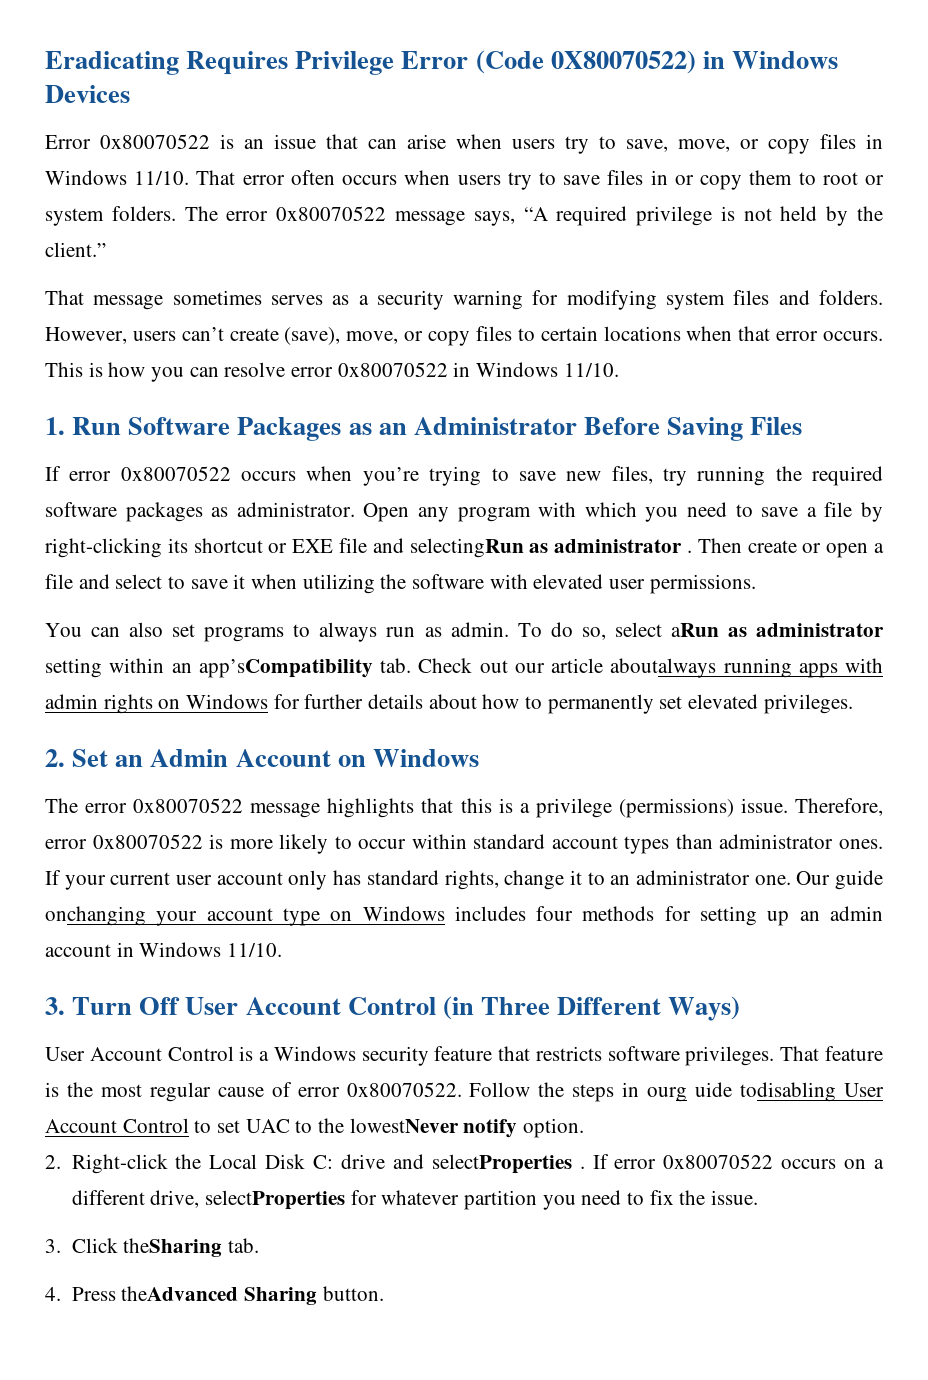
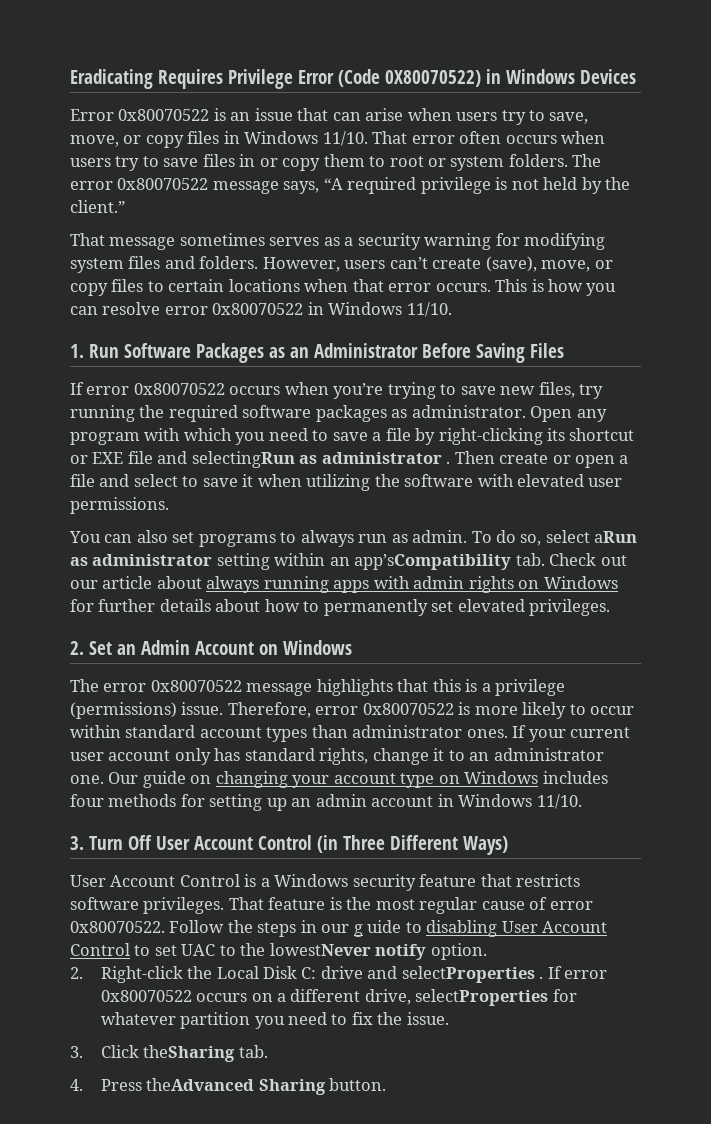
[610,658,717,678] aboutalways -> [156,576,260,593] about always
[45,906,146,926] onchanging -> [190,771,288,788] on changing
[647,1082,837,1102] ourg uide todisabling -> [321,920,498,937] our g uide to disabling

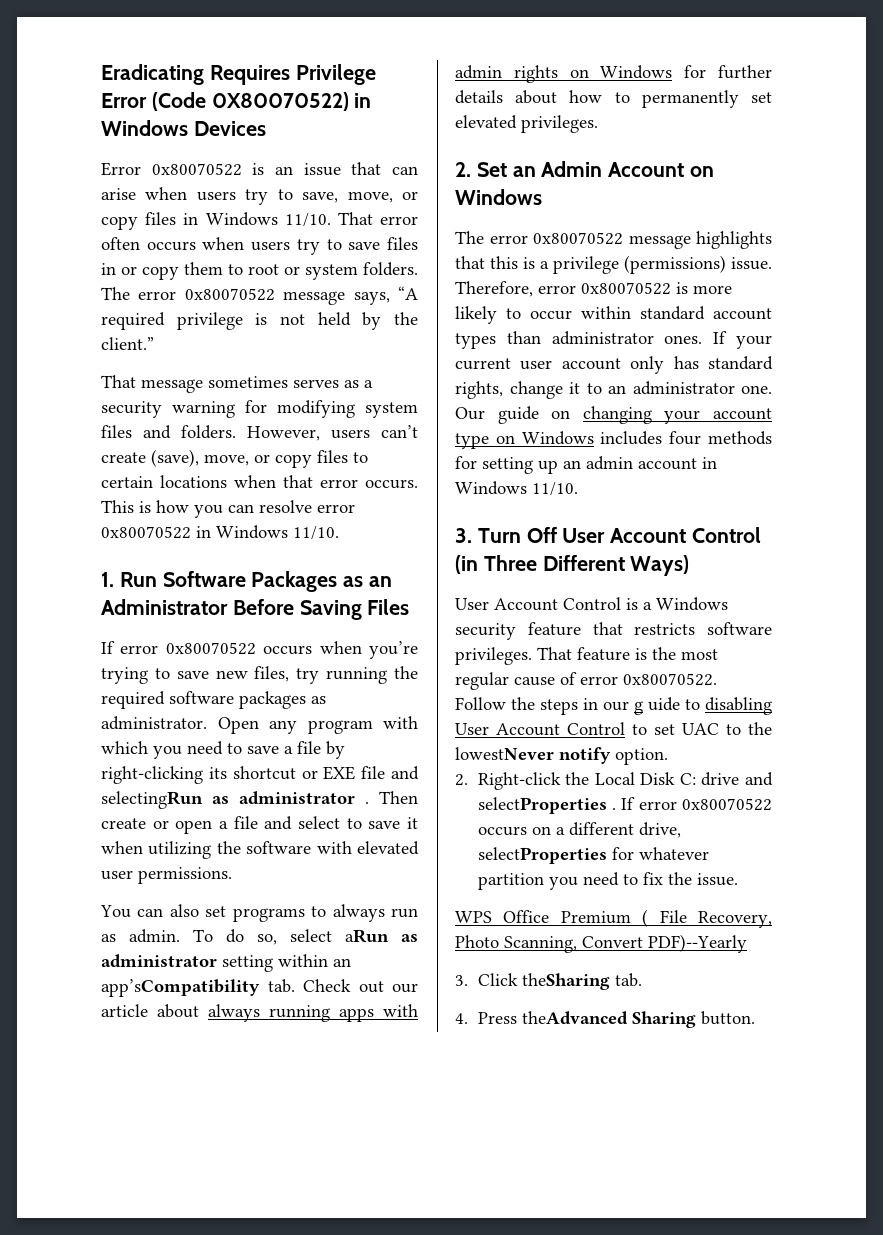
(449, 1018) none -> [455,909,772,928] [455,934,747,953] // WPS Office Premium ( File Recovery, Photo Scanning, Convert PDF)--Yearly

